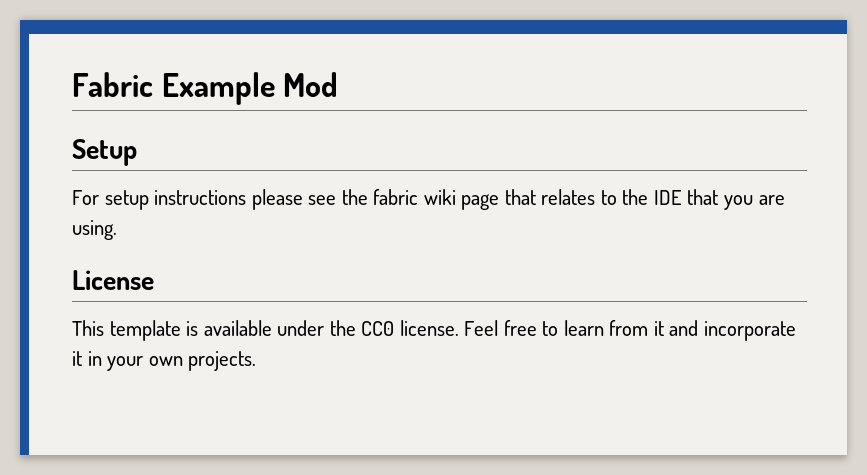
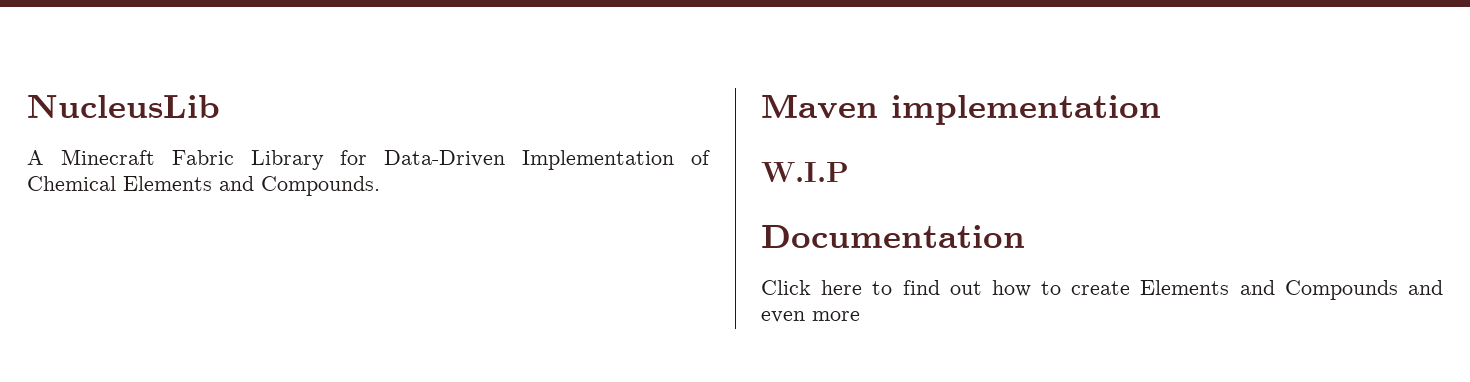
[72,72,339,105] [72,139,137,166] [72,189,785,210] [72,220,117,240] [72,270,154,290] [72,320,797,341] [72,351,257,371] Fabric Example Mod // Setup // For setup instructions please see the fabric wiki page that relates to the IDE that you are using. // License // This template is available under the CC0 license. Feel free to learn from it and incorporate it in your own projects. -> [27,95,220,118] [27,149,710,170] [27,176,380,196] [761,94,1161,125] [761,162,849,182] [761,225,1025,248] [761,280,1443,300] [761,311,860,323] NucleusLib // A Minecraft Fabric Library for Data-Driven Implementation of Chemical Elements and Compounds. // Maven implementation // W.I.P // Documentation // Click here to find out how to create Elements and Compounds and even more

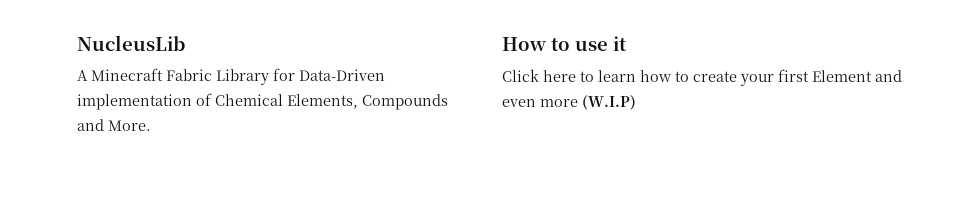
[522,150,675,170] Implementation -> [77,94,192,110] implementation
[123,176,380,196] [761,94,1161,125] [761,162,849,182] [761,225,1025,248] Elements and Compounds. // Maven implementation // W.I.P // Documentation -> [287,94,448,110] [77,119,151,131] [502,36,627,51] Elements, Compounds and More. // How to use it
[902,280,982,295] find out -> [598,70,636,82] learn
[1140,280,1398,300] Elements and Compounds -> [740,69,872,86] your first Element
(860, 316) none -> [582,95,636,110] (W.I.P)

